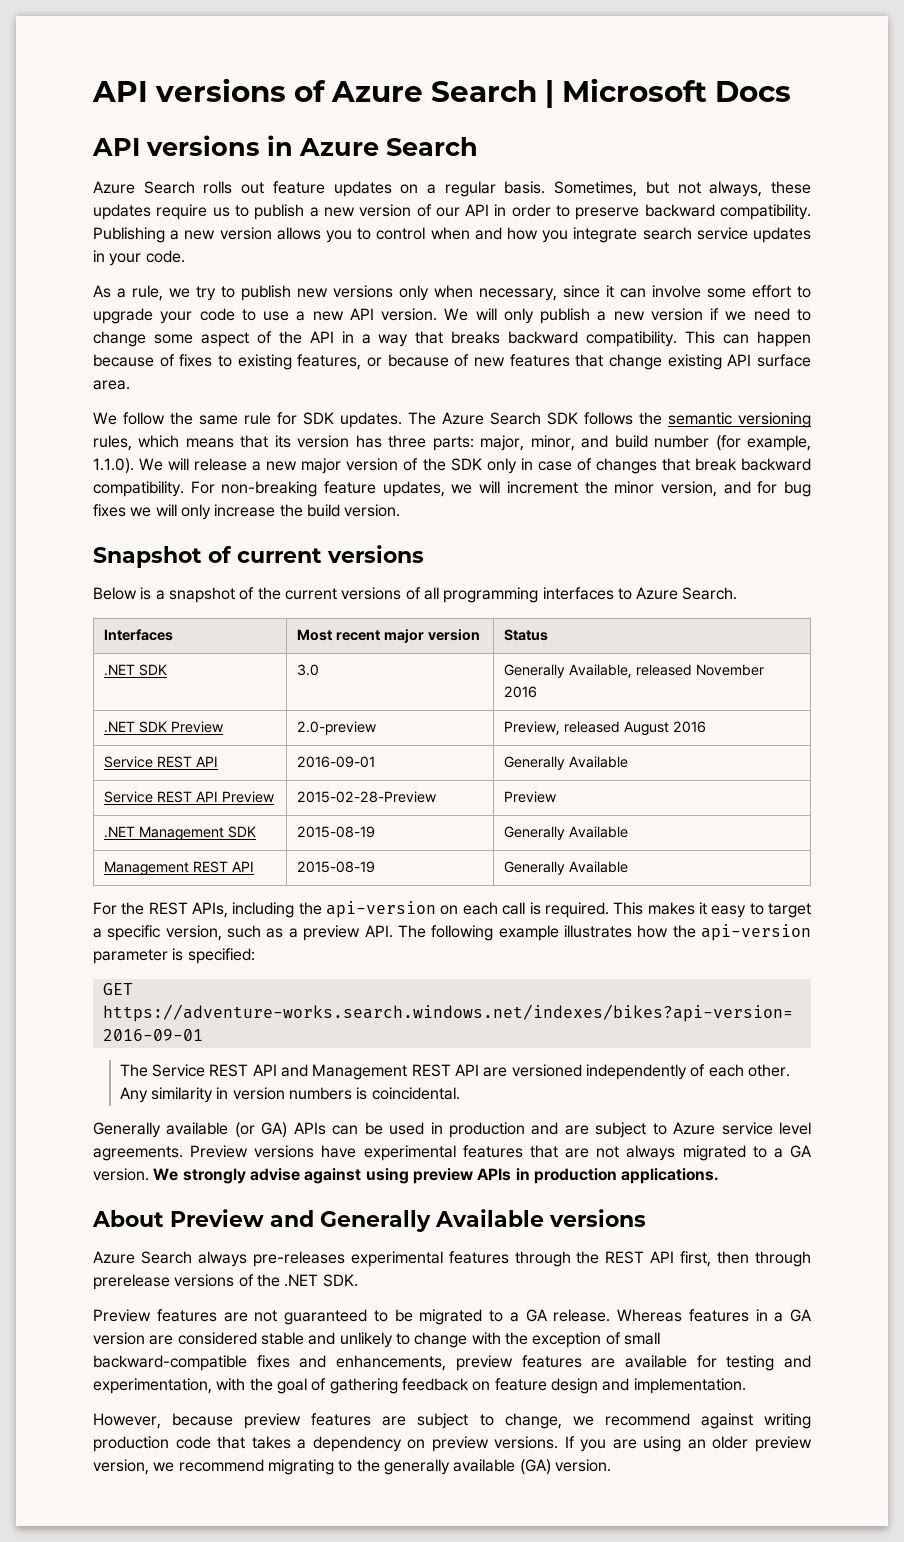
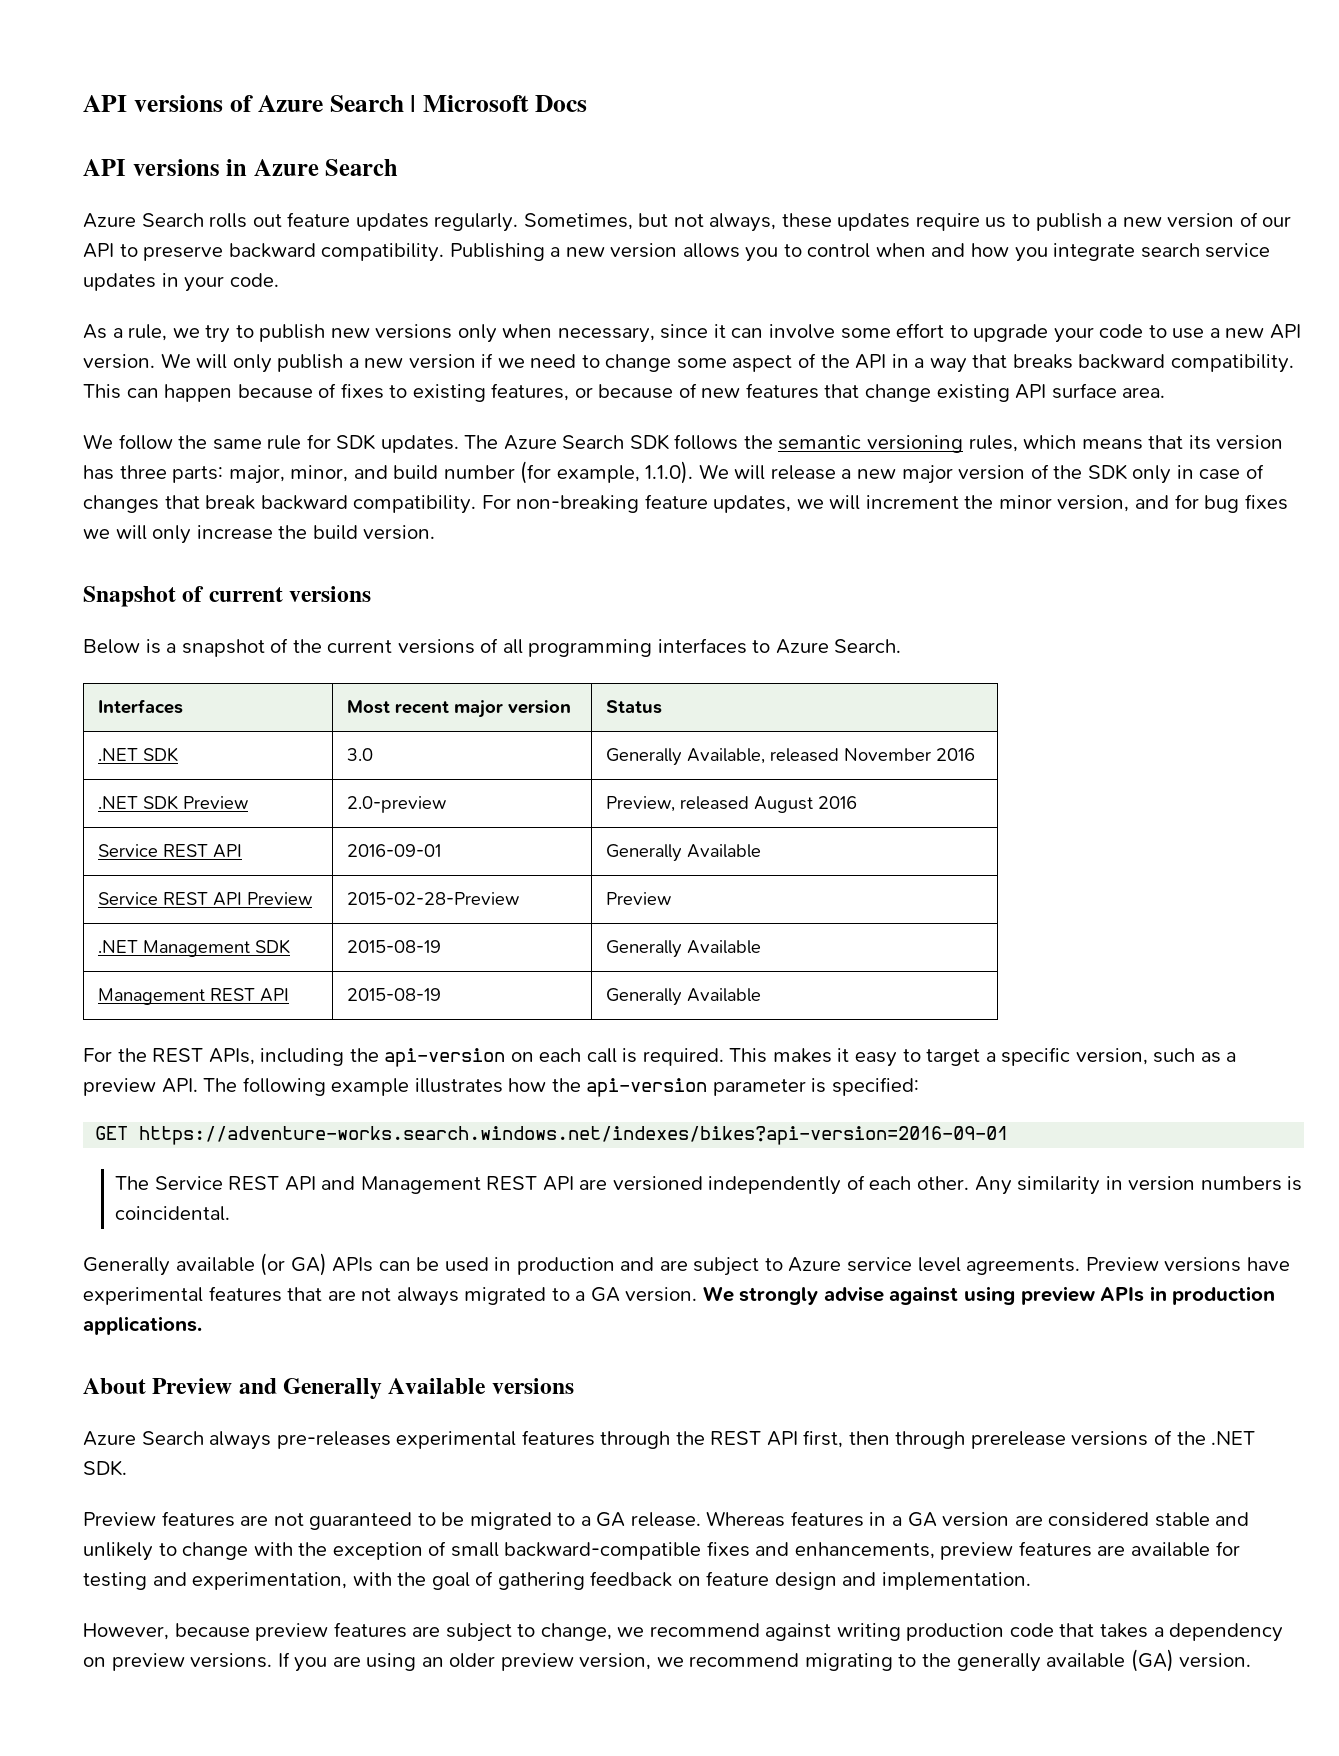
[400,181,546,197] on a regular basis. -> [434,213,519,232] regularly.
[494,204,551,217] in order -> (114, 250) none

